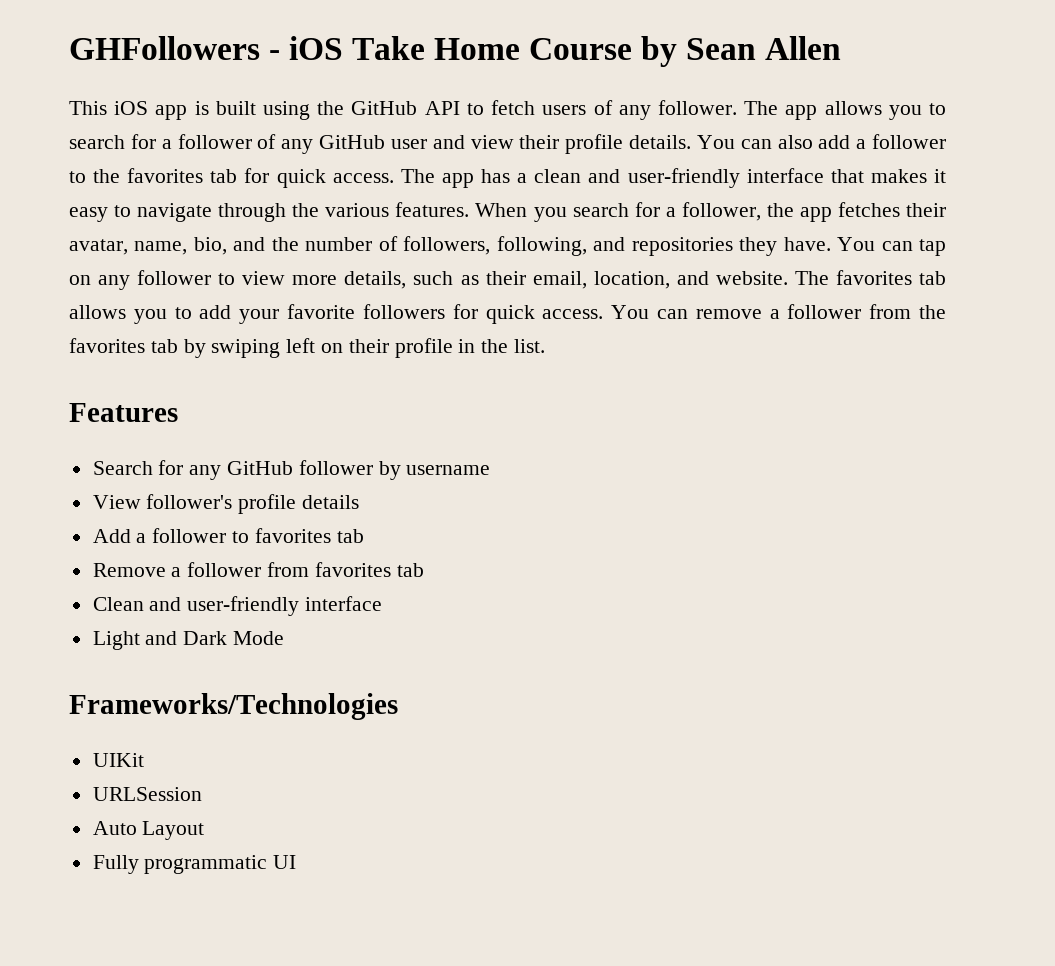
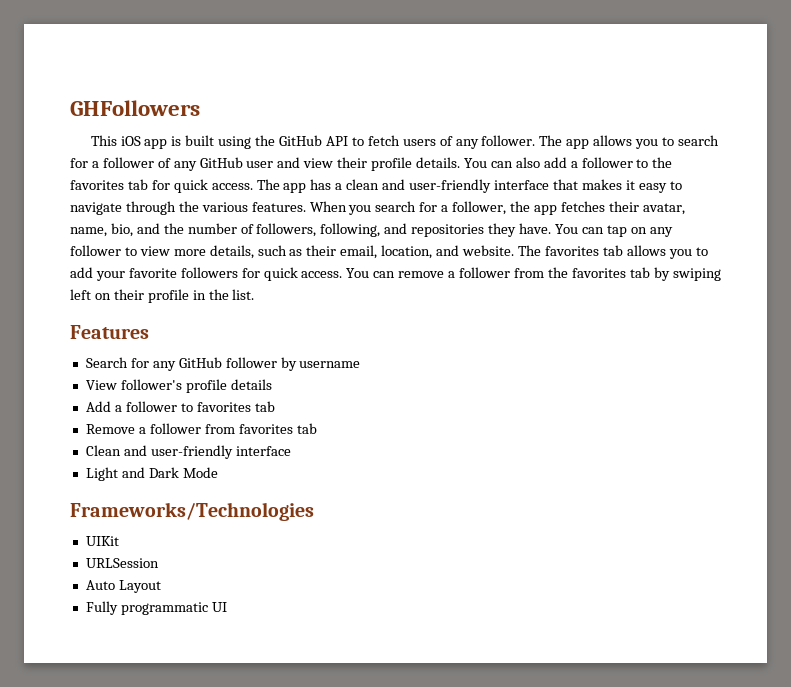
[269,36,842,67] - iOS Take Home Course by Sean Allen -> (200, 108) none

